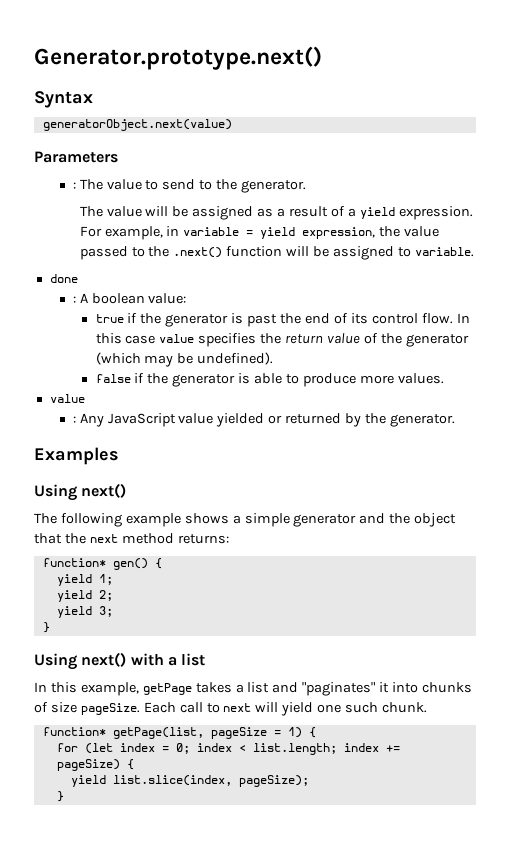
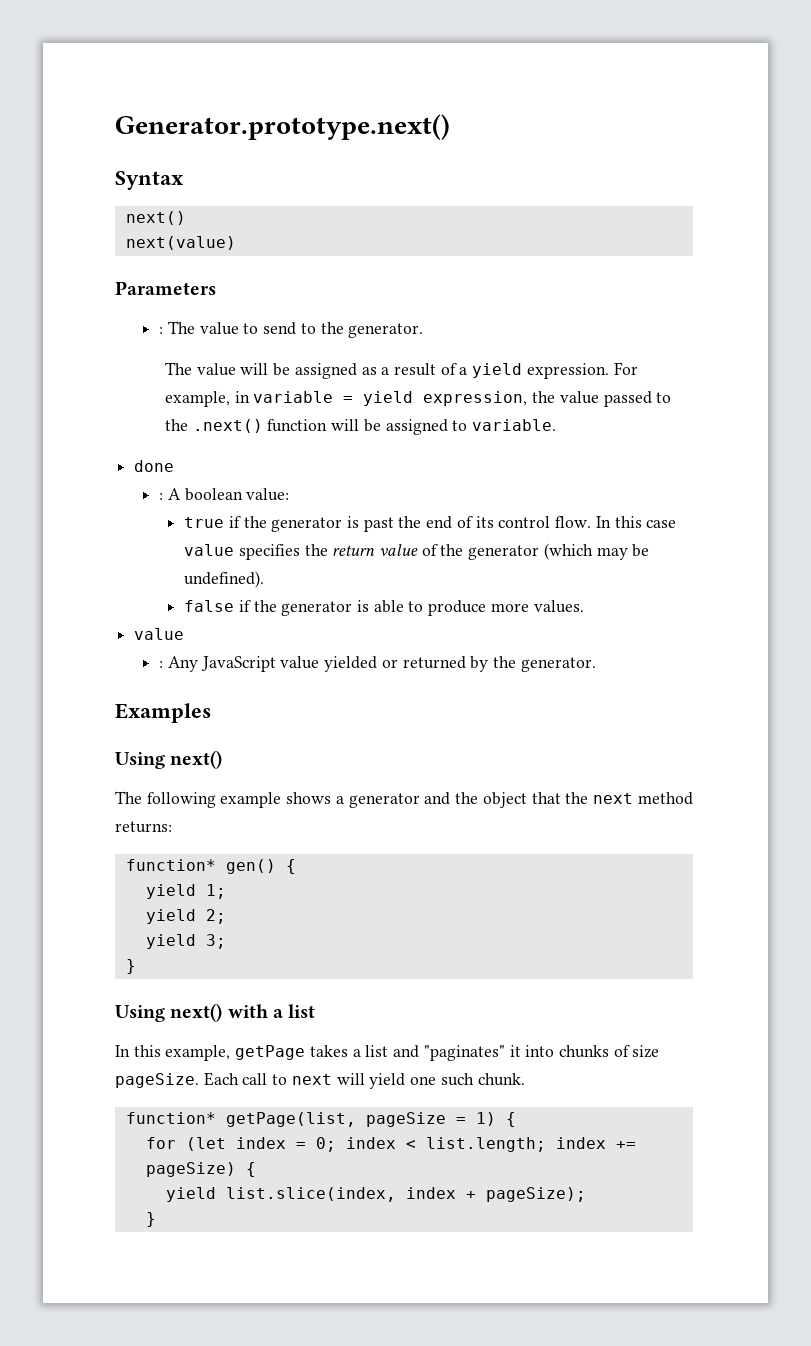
[42,119,232,131] generatorObject.next(value) -> [125,211,186,225] [125,236,236,250] next() // next(value)
[244,513,290,527] simple -> (344, 800) none
(232, 780) none -> [405,1187,476,1199] index +

